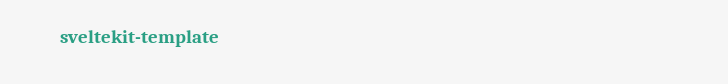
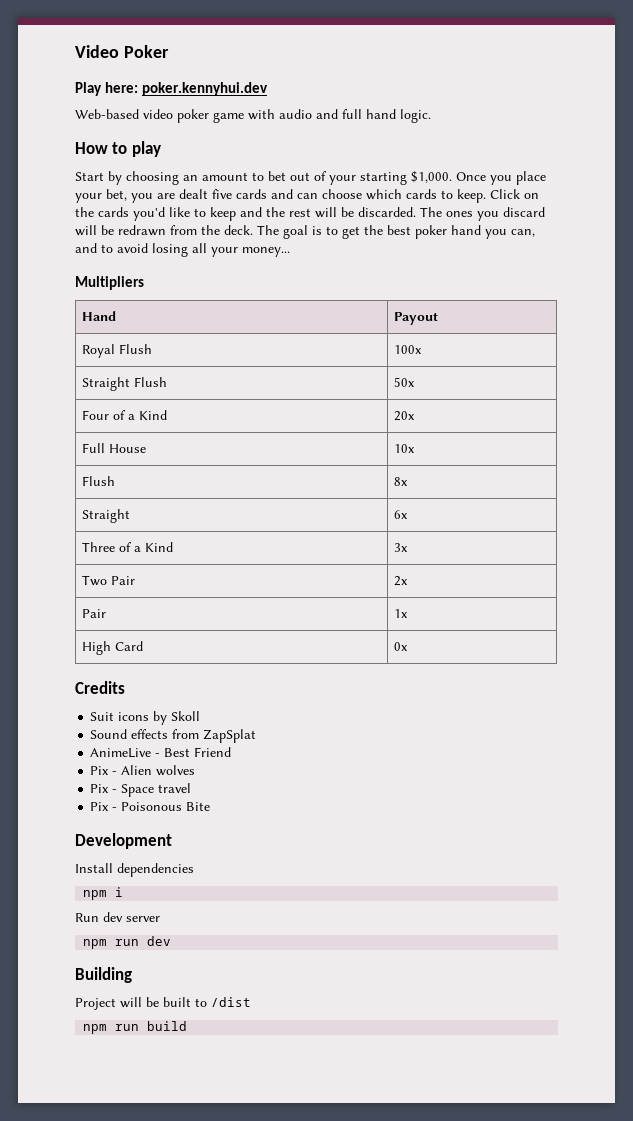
[60,30,219,47] sveltekit-template -> [75,45,169,58] [75,82,269,96] [75,109,431,123] [75,141,161,157] [75,171,546,185] [75,189,539,203] [75,207,545,221] [75,225,535,239] [75,243,290,257] [75,276,144,290] [82,311,117,321] [394,312,439,325] [82,344,153,358] [394,345,423,354] [82,377,168,391] [394,377,416,387] [82,410,168,420] [394,411,416,421] [82,443,147,453] [394,444,416,453] [82,476,116,486] [394,477,409,486] [82,509,131,523] [394,510,409,519] [82,542,174,552] [394,543,409,552] [82,575,136,586] [394,576,409,586] [82,609,107,618] [394,609,409,618] [82,641,144,655] [394,642,409,651] [75,681,125,694] [90,711,201,725] [90,729,257,743] [90,747,232,758] [90,765,196,776] [90,783,192,797] [90,802,211,811] [75,833,172,849] [75,863,194,877] [83,887,124,900] [75,912,160,922] [83,936,172,949] [75,967,132,983] [75,997,251,1010] [83,1021,188,1034] Video Poker // Play here: poker.kennyhui.dev // Web-based video poker game with audio and full hand logic. // How to play // Start by choosing an amount to bet out of your starting $1,000. Once you place your bet, you are dealt five cards and can choose which cards to keep. Click on the cards you'd like to keep and the rest will be discarded. The ones you discard will be redrawn from the deck. The goal is to get the best poker hand you can, and to avoid losing all your money... // Multipliers // Hand | Payout // Royal Flush | 100x // Straight Flush | 50x // Four of a Kind | 20x // Full House | 10x // Flush | 8x // Straight | 6x // Three of a Kind | 3x // Two Pair | 2x // Pair | 1x // High Card | 0x // Credits // Suit icons by Skoll // Sound effects from ZapSplat // AnimeLive - Best Friend // Pix - Alien wolves // Pix - Space travel // Pix - Poisonous Bite // Development // Install dependencies // npm i // Run dev server // npm run dev // Building // Project will be built to /dist // npm run build

